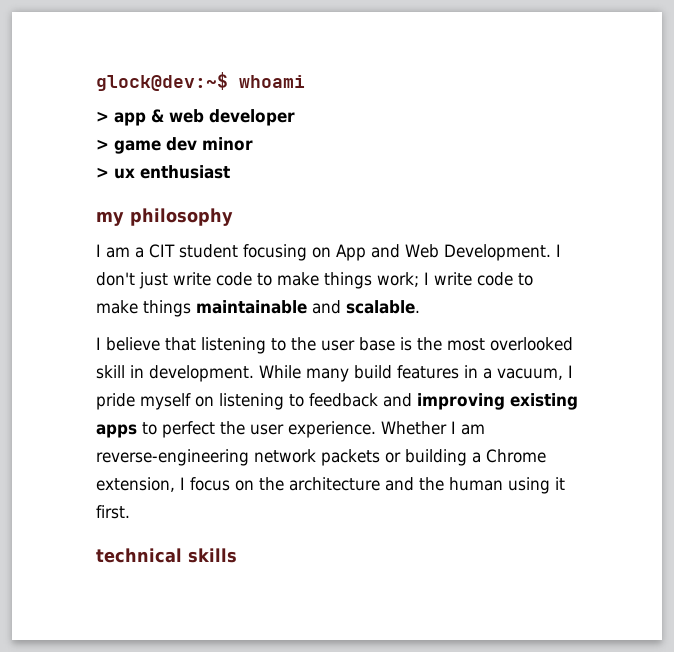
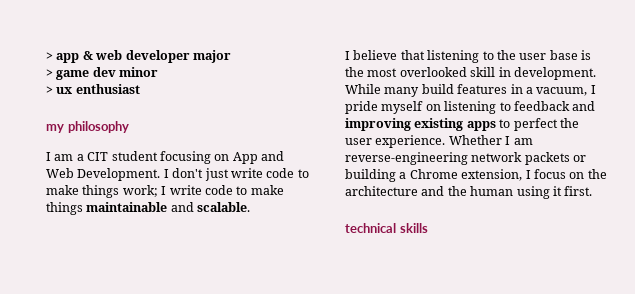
[96,72,305,91] glock@dev:~$ whoami // -> (46, 56) none
(295, 117) none -> [192,50,231,63] major

